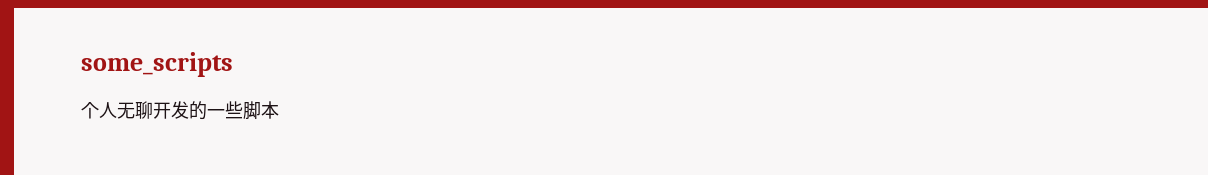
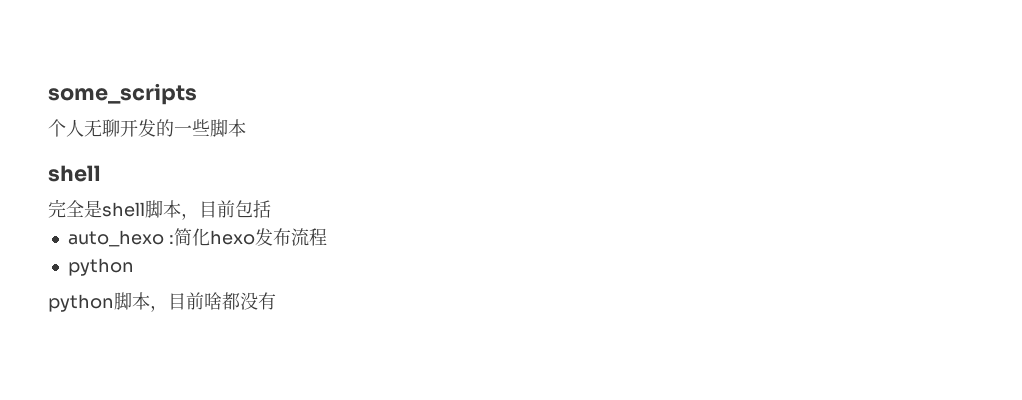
(279, 110) none -> [48,165,101,182] [48,199,271,220] [67,228,327,247] [67,258,134,276] [48,292,276,312] // shell // 完全是shell脚本，目前包括 // auto_hexo :简化hexo发布流程 // python // python脚本，目前啥都没有

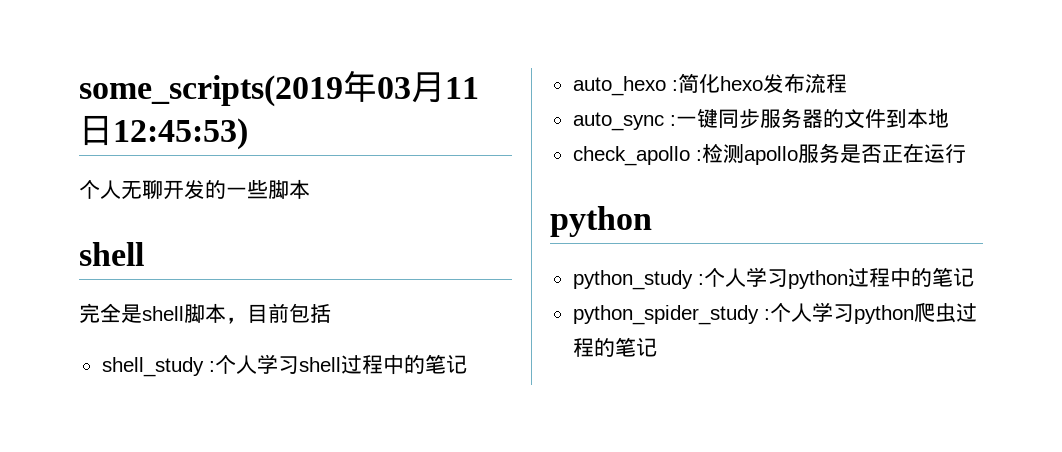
[48,83,197,105] some_scripts -> [79,70,479,107] [79,115,248,150] some_scripts(2019年03月11日12:45:53)
(271, 209) none -> [101,354,467,377] // shell_study :个人学习shell过程中的笔记
[67,258,134,276] [48,292,276,312] python // python脚本，目前啥都没有 -> [572,108,949,131] [572,143,966,166] [550,206,652,237] [572,267,974,290] [572,302,977,325] [572,337,657,357] auto_sync :一键同步服务器的文件到本地 // check_apollo :检测apollo服务是否正在运行 // python // python_study :个人学习python过程中的笔记 // python_spider_study :个人学习python爬虫过程的笔记

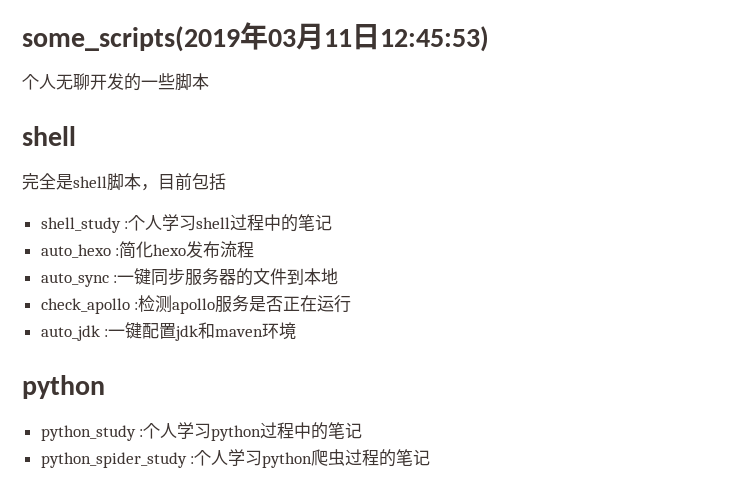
(966, 153) none -> [40,322,297,341] // auto_jdk :一键配置jdk和maven环境

